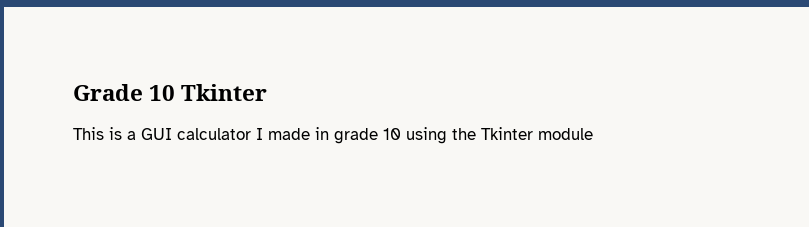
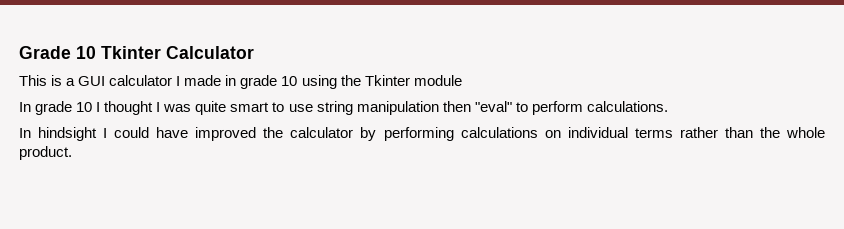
(268, 92) none -> [166,46,254,59] Calculator
(593, 134) none -> [19,101,668,115] [19,127,825,141] [19,146,72,160] // In grade 10 I thought I was quite smart to use string manipulation then "eval" to perform calculations. // In hindsight I could have improved the calculator by performing calculations on individual terms rather than the whole product.

